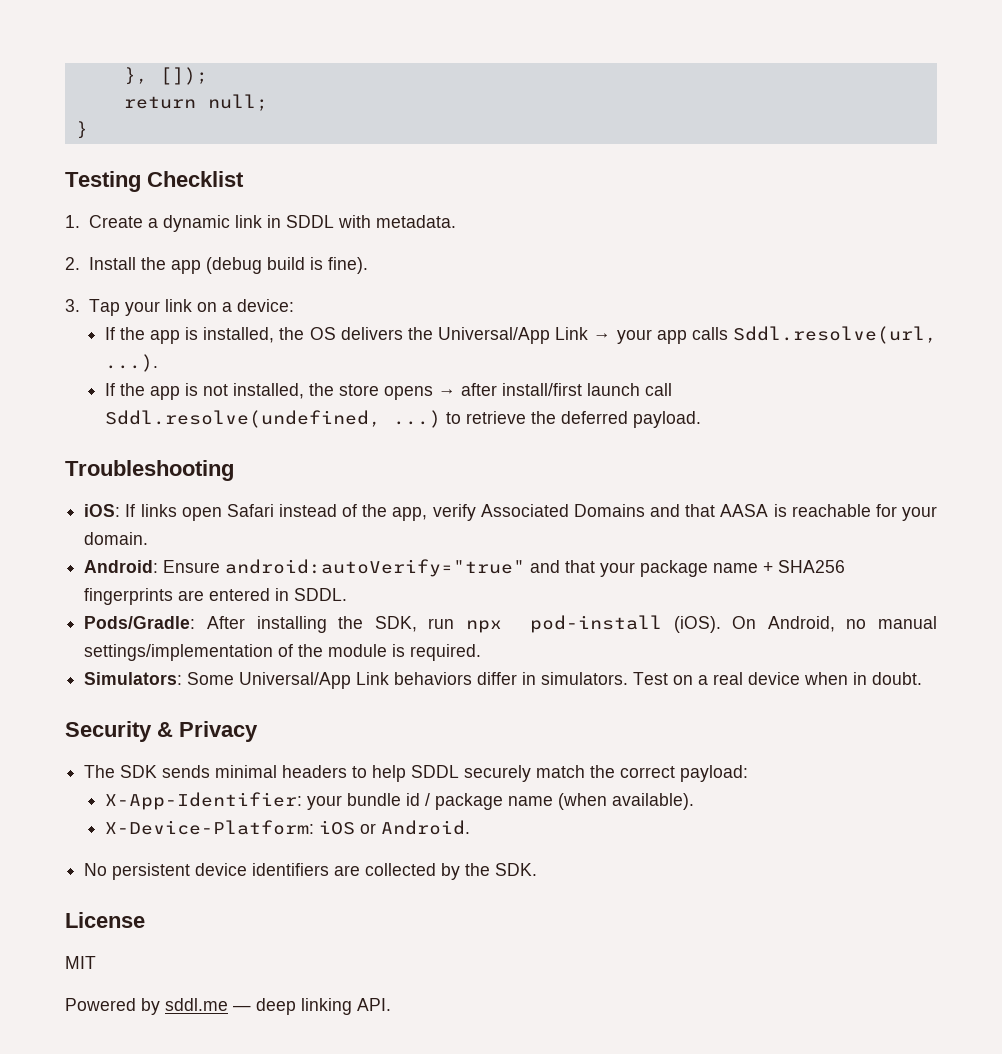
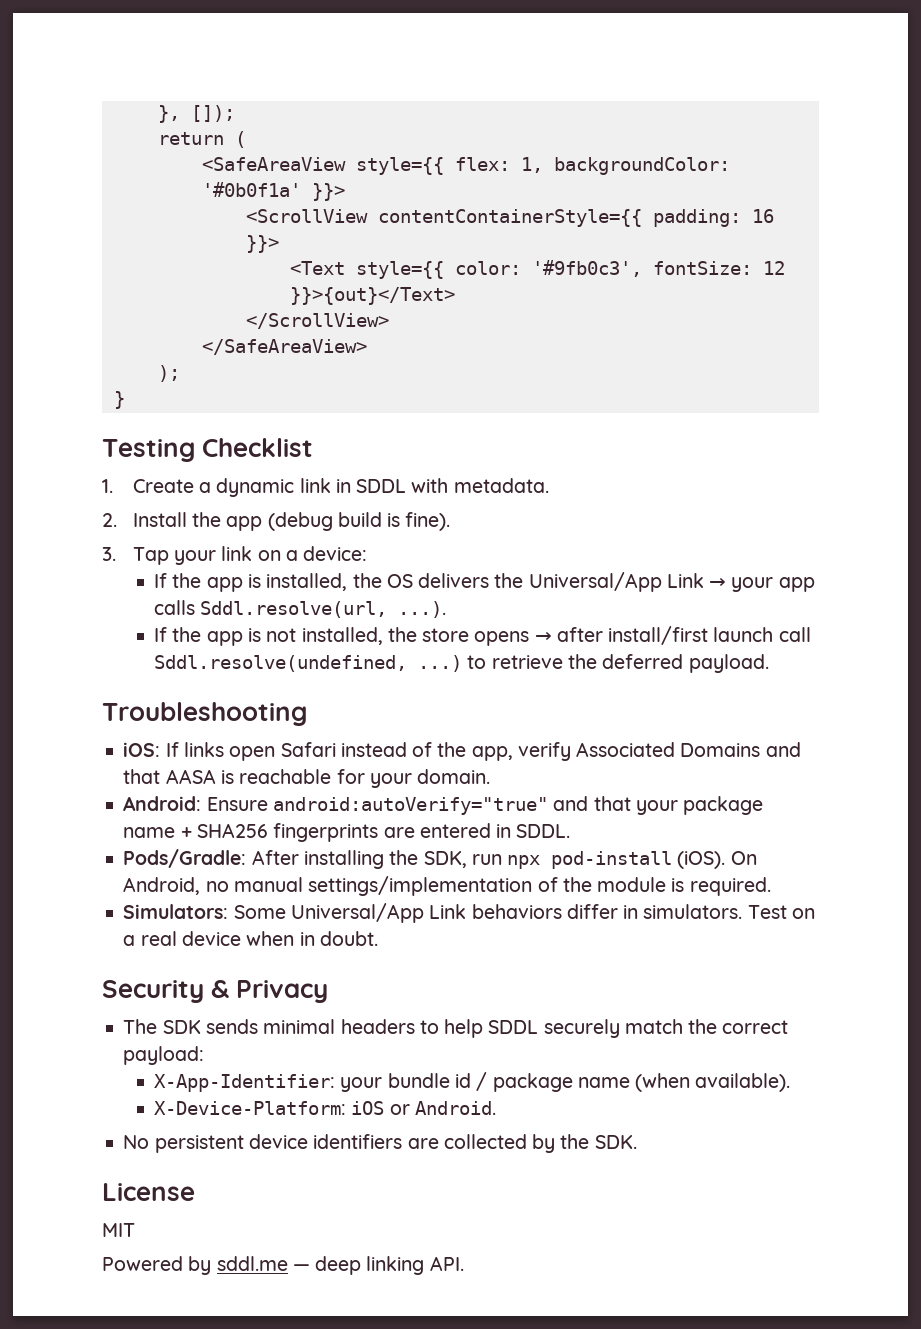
[207,94,268,111] null; -> [234,131,246,148] [201,157,730,175] [201,182,345,201] [245,209,774,227] [245,235,279,253] [289,260,785,279] [289,287,455,305] [245,313,389,329] [201,339,367,355] [157,365,180,382] ( // <SafeAreaView style={{ flex: 1, backgroundColor: '#0b0f1a' }}> // <ScrollView contentContainerStyle={{ padding: 16 }}> // <Text style={{ color: '#9fb0c3', fontSize: 12 }}>{out}</Text> // </ScrollView> // </SafeAreaView> // );

